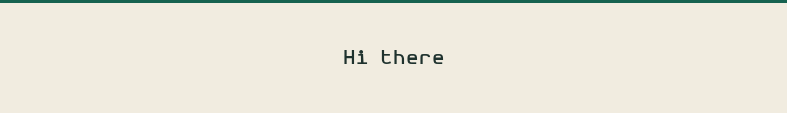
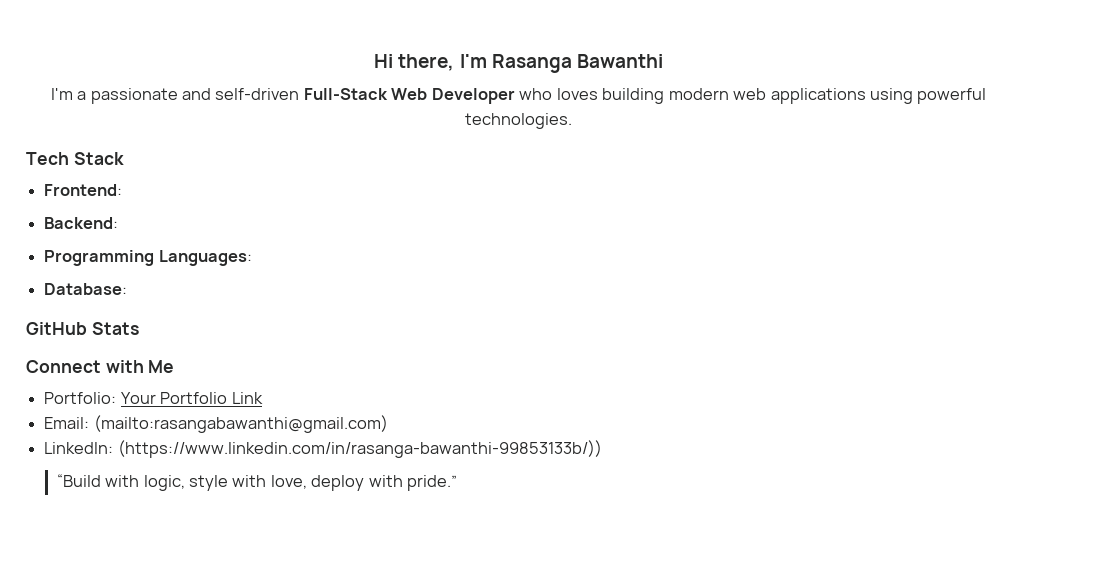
[379,50,445,64] there -> [398,54,663,73] [50,88,987,104] [465,113,572,129] [26,152,124,165] [44,184,123,196] [44,217,119,229] [44,250,252,266] [44,283,128,295] [26,322,139,335] [26,360,175,373] [44,392,263,404] [44,415,388,433] [44,440,602,458] [56,474,458,491] there, I'm Rasanga Bawanthi // I'm a passionate and self-driven Full-Stack Web Developer who loves building modern web applications using powerful technologies. // Tech Stack // Frontend: // Backend: // Programming Languages: // Database: // GitHub Stats // Connect with Me // Portfolio: Your Portfolio Link // Email: (mailto:rasangabawanthi@gmail.com) // LinkedIn: (https://www.linkedin.com/in/rasanga-bawanthi-99853133b/)) // “Build with logic, style with love, deploy with pride.”

